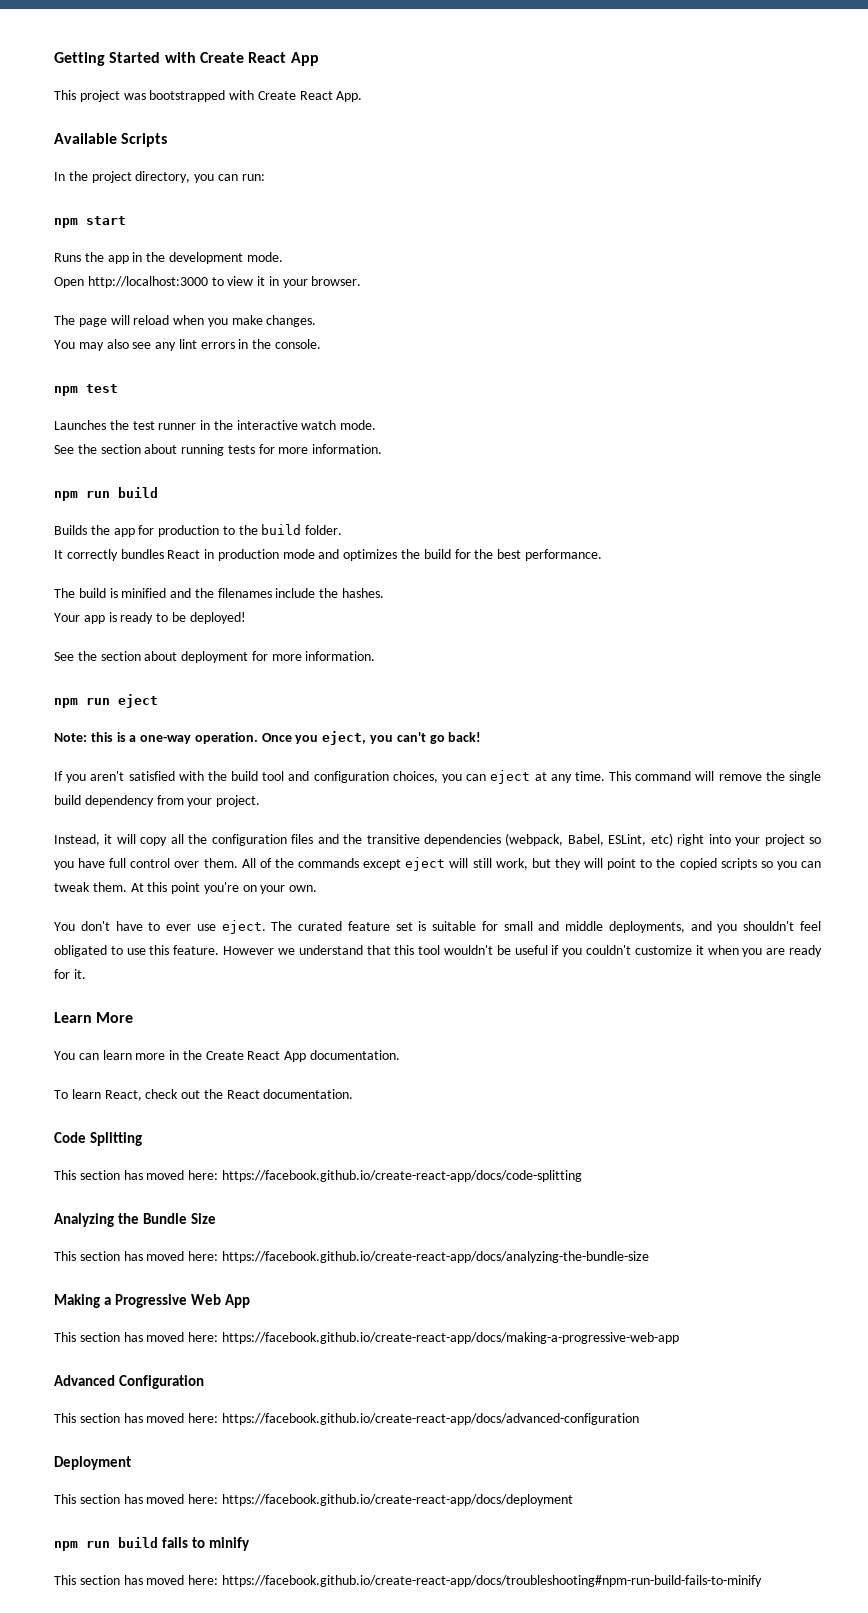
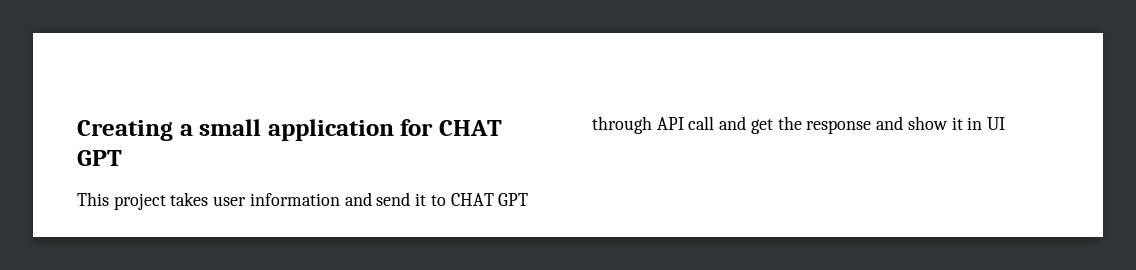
[54,52,319,66] [54,90,363,102] [54,133,168,147] [54,171,265,183] [54,216,126,228] [54,252,283,264] [54,276,362,288] [54,315,317,327] [54,339,322,351] [54,384,118,396] [54,420,377,430] [54,444,383,456] [54,487,158,501] [54,524,343,537] [54,549,602,561] [54,588,385,598] [54,612,246,624] [54,651,376,663] [54,694,158,708] [54,731,482,745] [54,770,821,784] [54,795,261,807] [54,833,822,846] [54,857,822,871] [54,882,318,894] [54,920,822,934] [54,945,823,957] [54,969,86,979] [54,1012,134,1023] [54,1050,401,1062] [54,1089,354,1101] [54,1132,142,1146] [54,1170,582,1182] [54,1213,216,1227] [54,1251,649,1263] [54,1294,250,1308] [54,1332,679,1344] [54,1375,204,1389] [54,1413,639,1425] [54,1456,131,1470] [54,1494,573,1506] [54,1537,250,1551] [54,1575,762,1587] Getting Started with Create React App // This project was bootstrapped with Create React App. // Available Scripts // In the project directory, you can run: // npm start // Runs the app in the development mode. // Open http://localhost:3000 to view it in your browser. // The page will reload when you make changes. // You may also see any lint errors in the console. // npm test // Launches the test runner in the interactive watch mode. // See the section about running tests for more information. // npm run build // Builds the app for production to the build folder. // It correctly bundles React in production mode and optimizes the build for the best performance. // The build is minified and the filenames include the hashes. // Your app is ready to be deployed! // See the section about deployment for more information. // npm run eject // Note: this is a one-way operation. Once you eject, you can't go back! // If you aren't satisfied with the build tool and configuration choices, you can eject at any time. This command will remove the single build dependency from your project. // Instead, it will copy all the configuration files and the transitive dependencies (webpack, Babel, ESLint, etc) right into your project so you have full control over them. All of the commands except eject will still work, but they will point to the copied scripts so you can tweak them. At this point you're on your own. // You don't have to ever use eject. The curated feature set is suitable for small and middle deployments, and you shouldn't feel obligated to use this feature. However we understand that this tool wouldn't be useful if you couldn't customize it when you are ready for it. // Learn More // You can learn more in the Create React App documentation. // To learn React, check out the React documentation. // Code Splitting // This section has moved here: https://facebook.github.io/create-react-app/docs/code-splitting // Analyzing the Bundle Size // This section has moved here: https://facebook.github.io/create-react-app/docs/analyzing-the-bundle-size // Making a Progressive Web App // This section has moved here: https://facebook.github.io/create-react-app/docs/making-a-progressive-web-app // Advanced Configuration // This section has moved here: https://facebook.github.io/create-react-app/docs/advanced-configuration // Deployment // This section has moved here: https://facebook.github.io/create-react-app/docs/deployment // npm run build fails to minify // This section has moved here: https://facebook.github.io/create-react-app/docs/troubleshooting#npm-run-build-fails-to-minify -> [77,119,503,141] [77,150,122,166] [77,192,529,210] [592,116,1005,134] Creating a small application for CHAT GPT // This project takes user information and send it to CHAT GPT through API call and get the response and show it in UI

